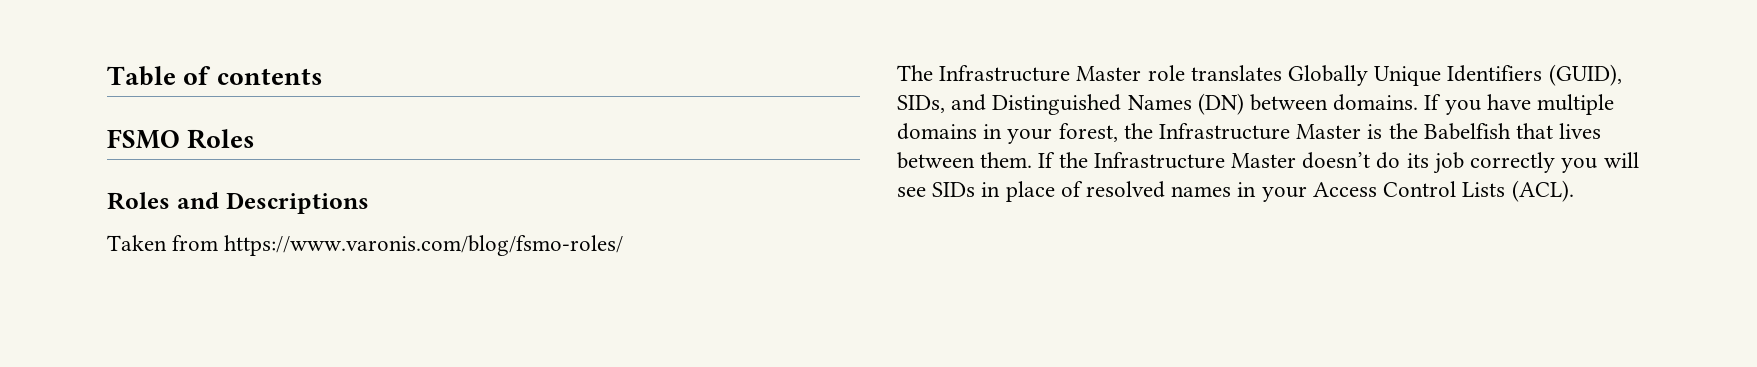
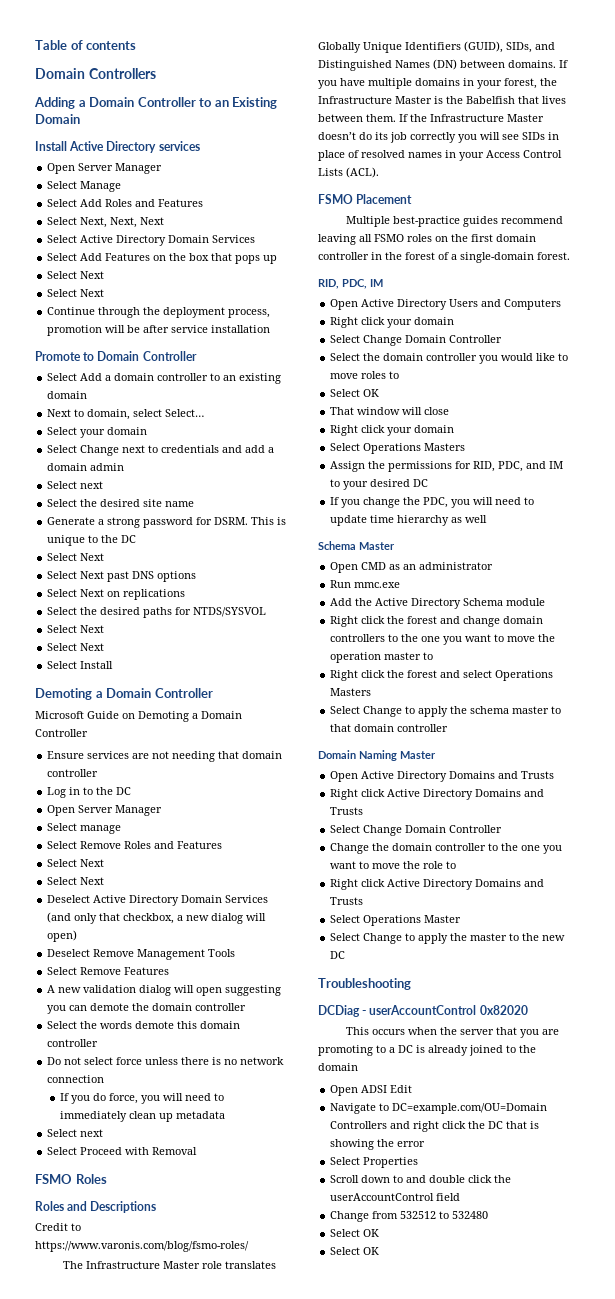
(323, 76) none -> [35,68,156,79] [34,97,278,109] [35,114,80,124] [35,141,200,153] [47,163,163,174] [47,181,122,192] [47,199,204,207] [47,217,165,228] [47,235,256,246] [47,253,278,264] [47,271,105,279] [47,289,105,297] [47,307,271,318] [47,325,271,336] [35,351,197,361] [47,373,282,384] [47,391,88,399] [47,409,205,420] [47,427,148,438] [47,445,275,456] [47,463,125,471] [47,481,104,489] [47,499,195,507] [47,517,287,528] [47,535,137,546] [47,553,105,561] [47,571,197,582] [47,589,186,600] [47,607,267,618] [47,625,105,633] [47,643,105,651] [47,661,114,669] [35,688,213,700] [35,711,242,722] [35,729,88,737] [47,751,283,762] [47,769,99,777] [47,787,132,798] [47,805,163,816] [47,823,122,834] [47,841,223,849] [47,859,105,867] [47,877,105,885] [47,895,269,906] [47,912,267,924] [47,930,78,942] [47,949,236,960] [47,967,170,975] [47,985,282,996] [47,1003,247,1014] [47,1021,241,1029] [47,1039,99,1047] [47,1057,285,1065] [47,1075,105,1083] [60,1093,225,1104] [60,1111,226,1122] [47,1129,104,1137] [47,1147,198,1155] // Domain Controllers // Adding a Domain Controller to an Existing Domain // Install Active Directory services // Open Server Manager // Select Manage // Select Add Roles and Features // Select Next, Next, Next // Select Active Directory Domain Services // Select Add Features on the box that pops up // Select Next // Select Next // Continue through the deployment process, promotion will be after service installation // Promote to Domain Controller // Select Add a domain controller to an existing domain // Next to domain, select Select… // Select your domain // Select Change next to credentials and add a domain admin // Select next // Select the desired site name // Generate a strong password for DSRM. This is unique to the DC // Select Next // Select Next past DNS options // Select Next on replications // Select the desired paths for NTDS/SYSVOL // Select Next // Select Next // Select Install // Demoting a Domain Controller // Microsoft Guide on Demoting a Domain Controller // Ensure services are not needing that domain controller // Log in to the DC // Open Server Manager // Select manage // Select Remove Roles and Features // Select Next // Select Next // Deselect Active Directory Domain Services (and only that checkbox, a new dialog will open) // Deselect Remove Management Tools // Select Remove Features // A new validation dialog will open suggesting you can demote the domain controller // Select the words demote this domain controller // Do not select force unless there is no network connection // If you do force, you will need to immediately clean up metadata // Select next // Select Proceed with Removal
[107,235,219,251] Taken from -> [35,1223,81,1231] Credit to
(1574, 191) none -> [318,194,413,204] [346,216,564,227] [318,234,536,245] [318,252,570,263] [318,279,383,289] [330,299,562,310] [330,317,455,328] [330,335,503,346] [330,353,569,364] [330,371,400,379] [330,389,380,397] [330,407,450,415] [330,425,455,436] [330,443,466,454] [330,461,564,472] [330,479,429,490] [330,497,535,508] [330,515,488,526] [318,541,395,550] [330,562,494,573] [330,580,401,588] [330,598,546,609] [330,616,544,627] [330,634,556,645] [330,652,434,663] [330,670,554,681] [330,688,372,696] [330,706,562,717] [330,724,449,732] [318,750,436,761] [330,771,555,782] [330,789,545,800] [330,807,364,815] [330,825,503,836] [330,843,563,854] [330,861,457,869] [330,879,545,890] [330,897,364,905] [330,915,462,926] [330,933,566,944] [330,951,346,959] [318,978,411,990] [318,1005,528,1017] [346,1027,560,1038] [318,1045,536,1056] [318,1063,358,1071] [330,1085,413,1096] [330,1103,548,1114] [330,1121,540,1132] [330,1139,426,1150] [330,1157,419,1168] [330,1175,512,1183] [330,1193,461,1201] [330,1211,489,1222] [330,1229,380,1237] [330,1247,380,1255] // FSMO Placement // Multiple best-practice guides recommend leaving all FSMO roles on the first domain controller in the forest of a single-domain forest. // RID, PDC, IM // Open Active Directory Users and Computers // Right click your domain // Select Change Domain Controller // Select the domain controller you would like to move roles to // Select OK // That window will close // Right click your domain // Select Operations Masters // Assign the permissions for RID, PDC, and IM to your desired DC // If you change the PDC, you will need to update time hierarchy as well // Schema Master // Open CMD as an administrator // Run mmc.exe // Add the Active Directory Schema module // Right click the forest and change domain controllers to the one you want to move the operation master to // Right click the forest and select Operations Masters // Select Change to apply the schema master to that domain controller // Domain Naming Master // Open Active Directory Domains and Trusts // Right click Active Directory Domains and Trusts // Select Change Domain Controller // Change the domain controller to the one you want to move the role to // Right click Active Directory Domains and Trusts // Select Operations Master // Select Change to apply the master to the new DC // Troubleshooting // DCDiag - userAccountControl 0x82020 // This occurs when the server that you are promoting to a DC is already joined to the domain // Open ADSI Edit // Navigate to DC=example.com/OU=Domain Controllers and right click the DC that is showing the error // Select Properties // Scroll down to and double click the userAccountControl field // Change from 532512 to 532480 // Select OK // Select OK

